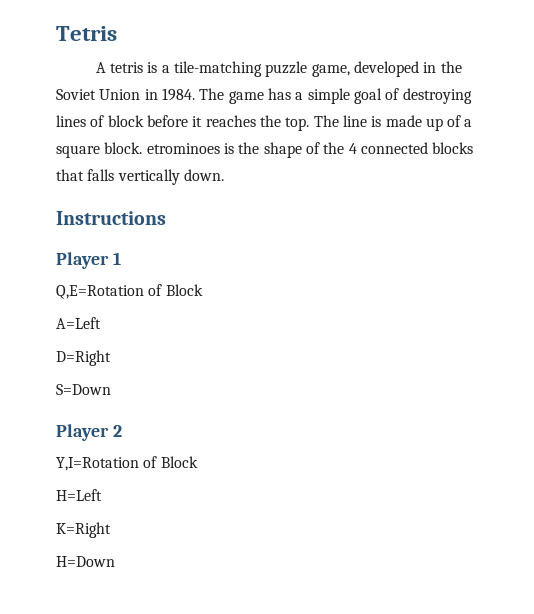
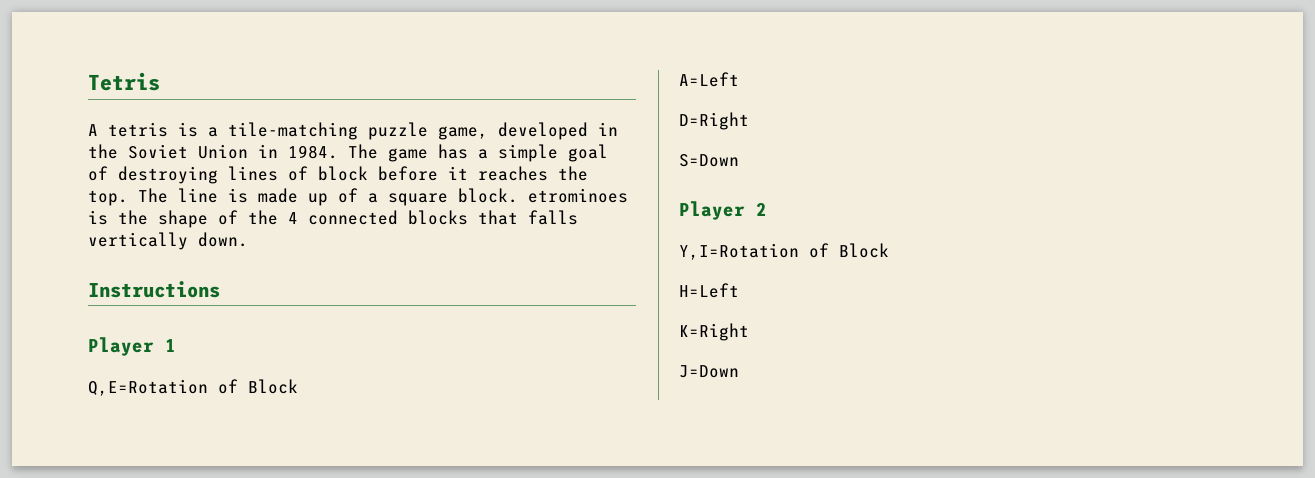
[56,556,115,567] H=Down -> [679,365,739,378] J=Down

